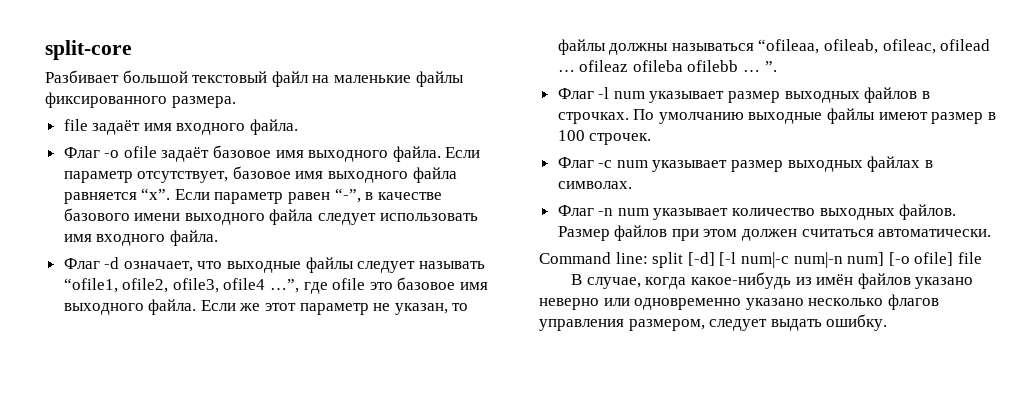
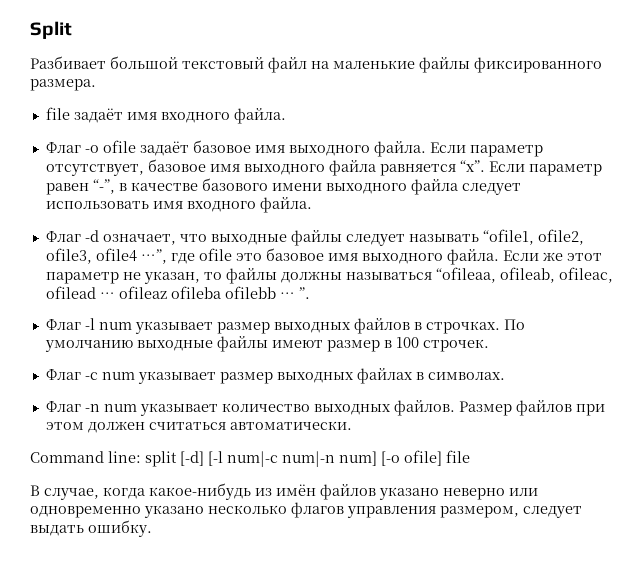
[45,40,132,60] split-core -> [30,21,72,39] Split

